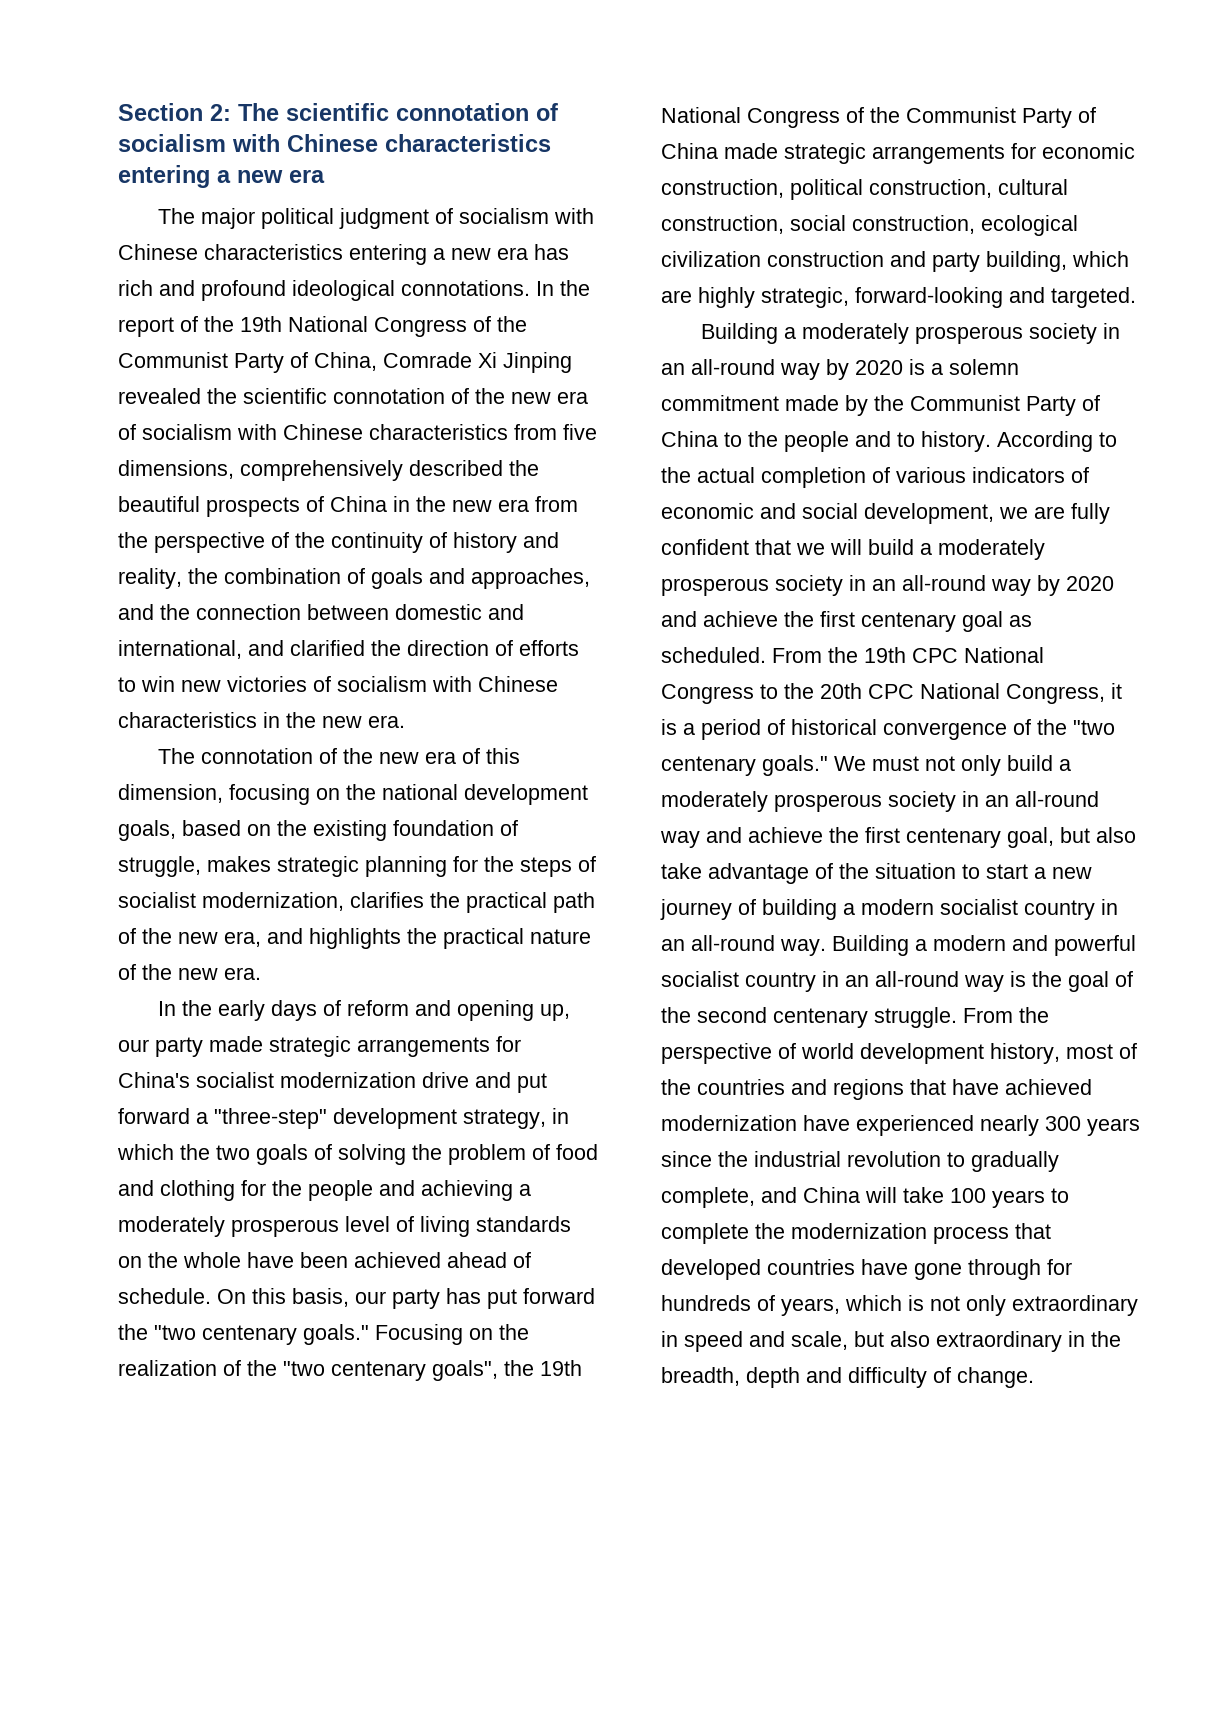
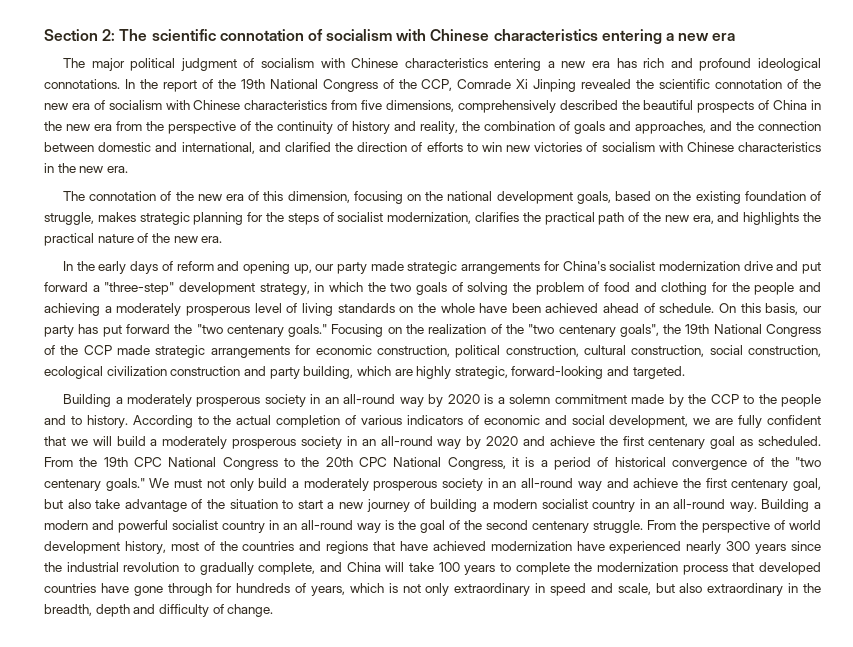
[118,352,377,373] Communist Party of China, -> [421,79,453,91] CCP,
[906,107,1096,128] [661,143,718,159] Communist Party of China -> [83,345,112,355] CCP
[910,395,1100,416] [661,431,718,447] Communist Party of China -> [710,394,739,404] CCP

